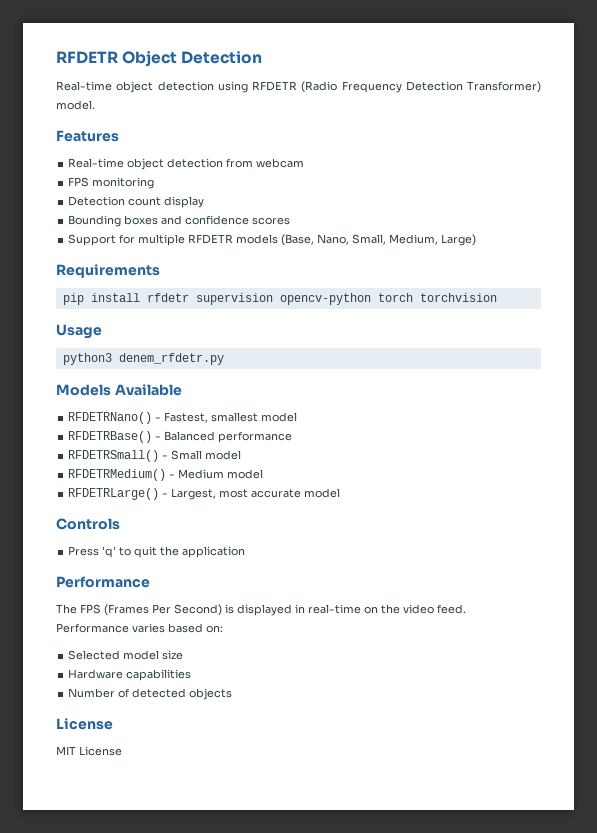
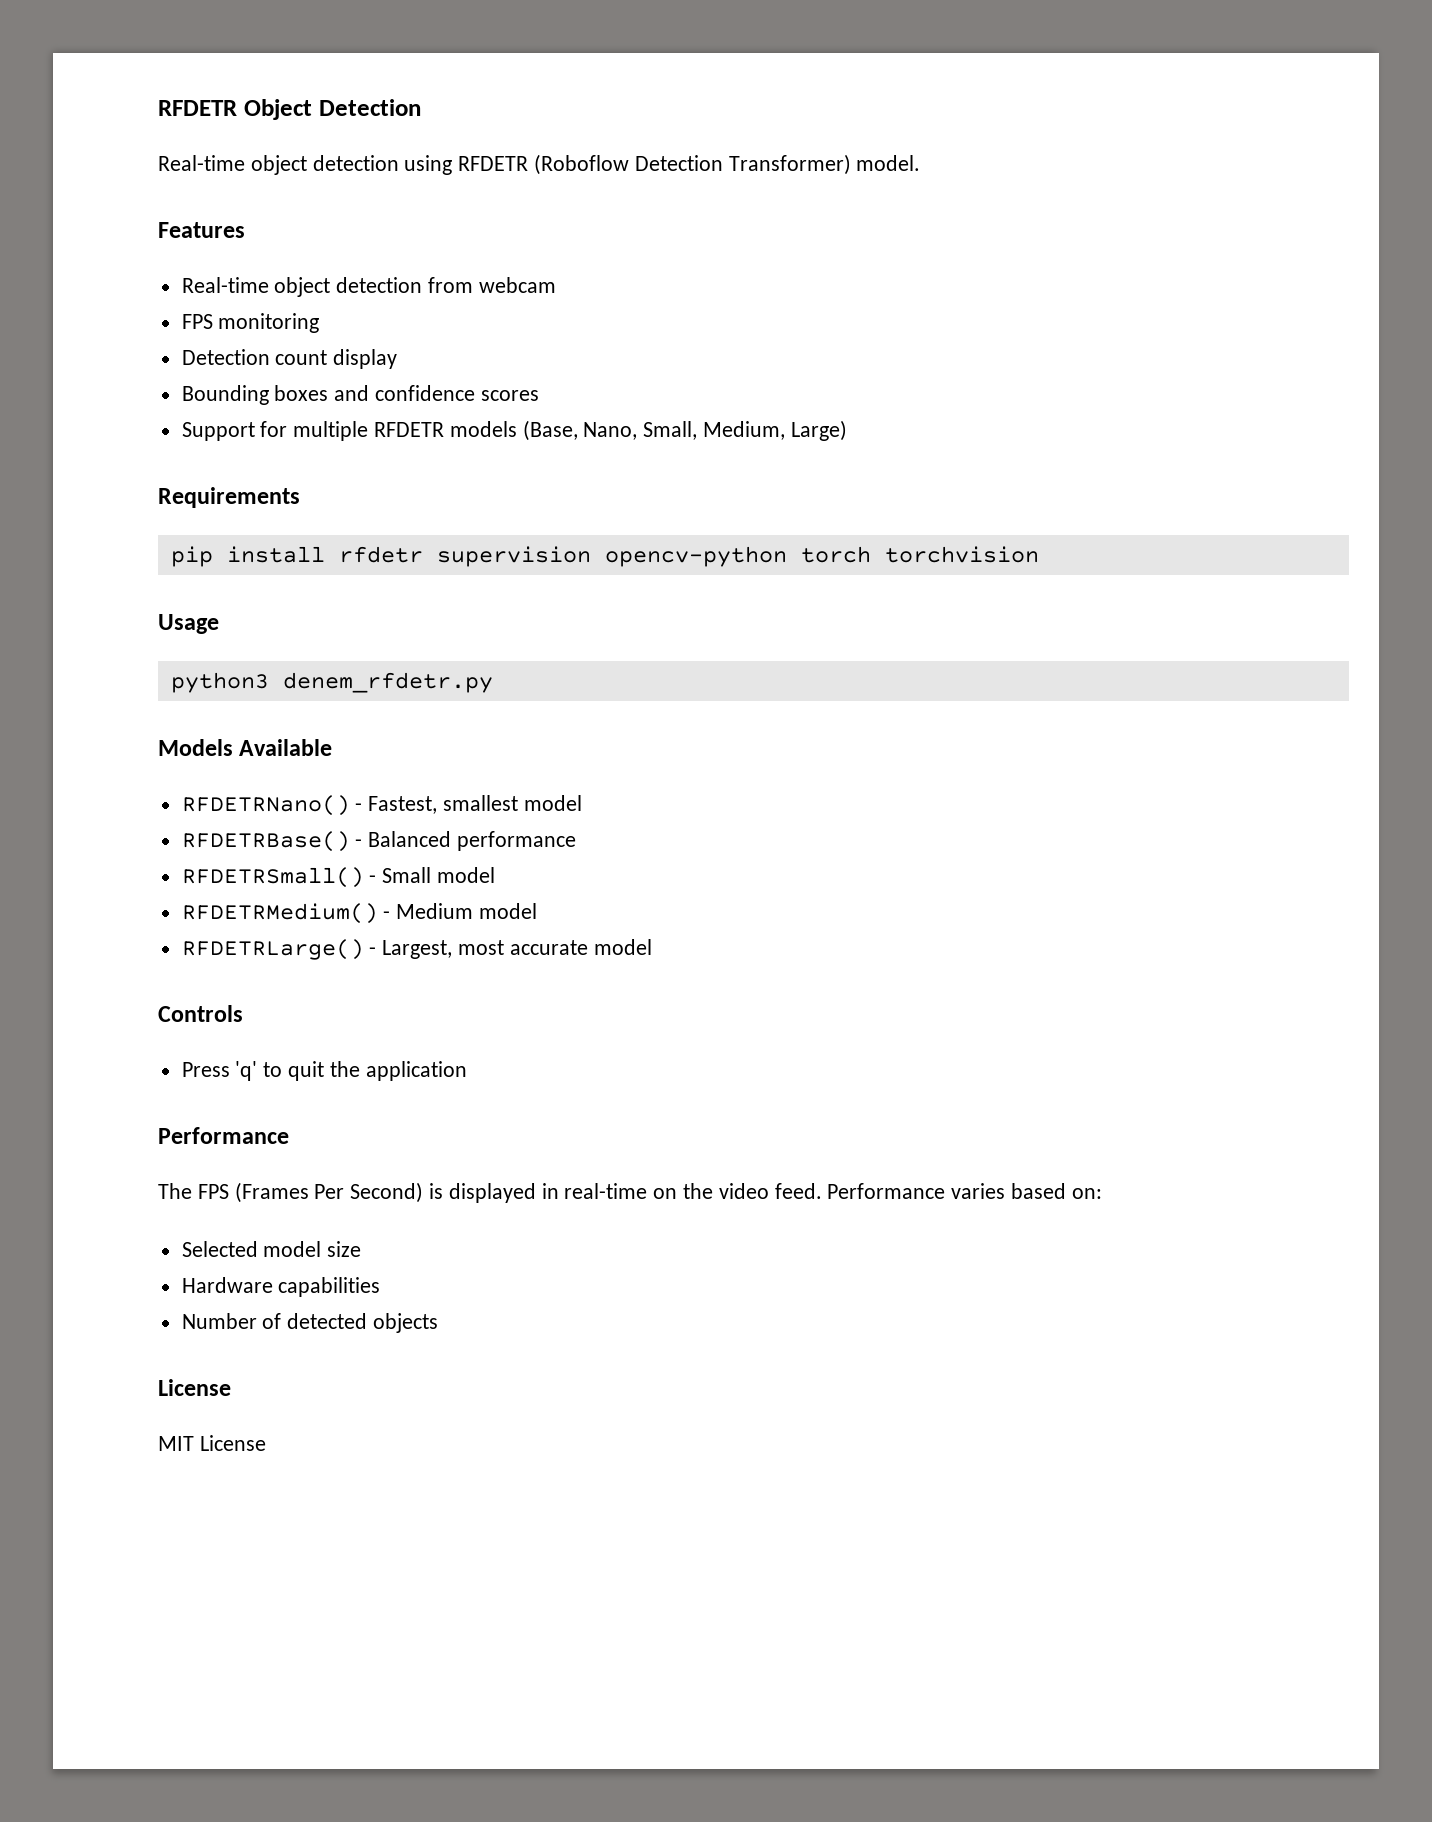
[301,81,402,93] (Radio Frequency -> [534,154,630,175] (Roboflow

